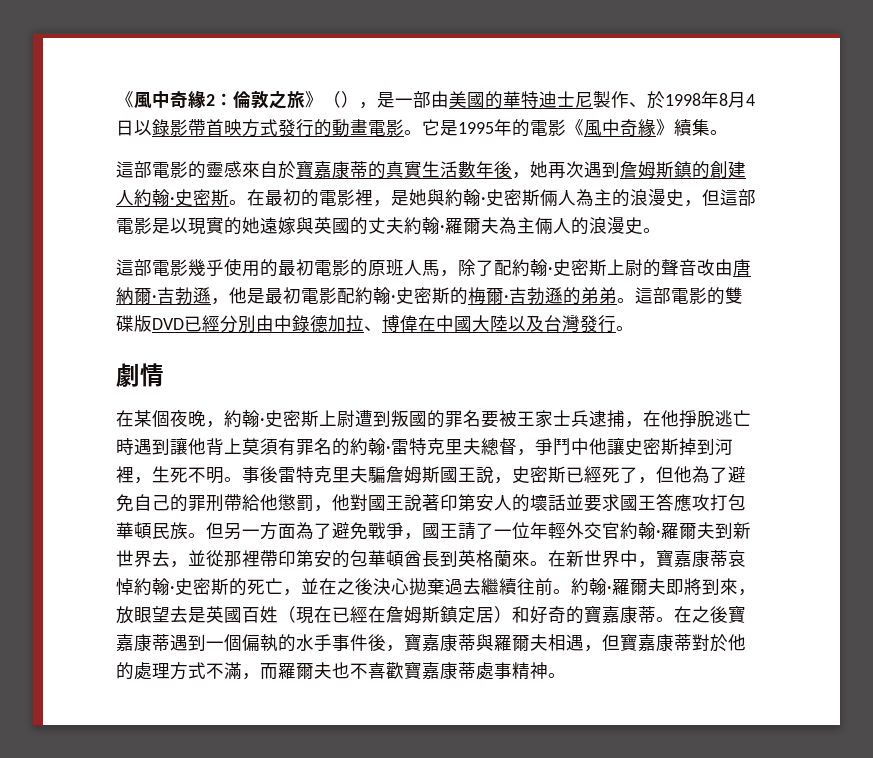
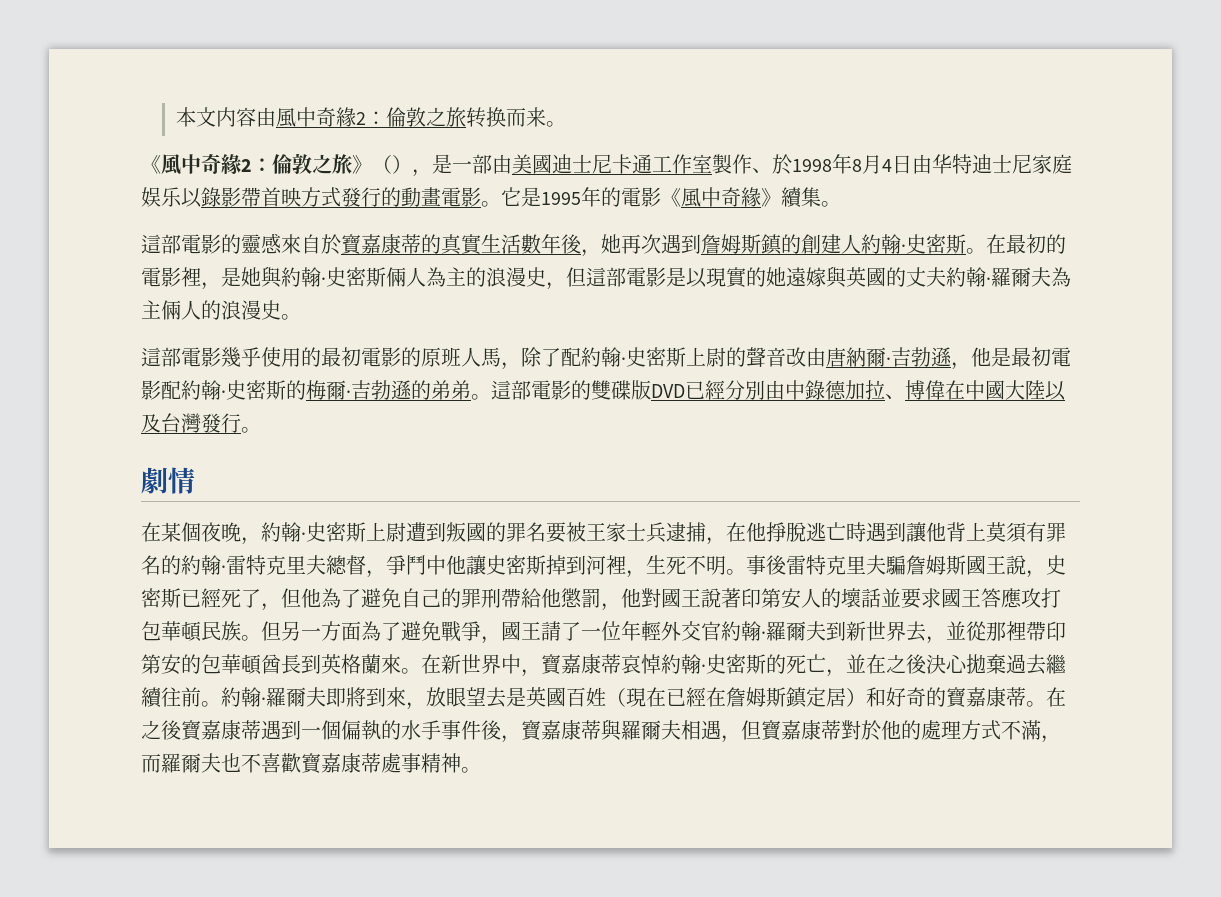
(116, 99) none -> [175,107,566,128] 本文内容由風中奇緣2：倫敦之旅转换而来。 //
[485,91,593,109] 的華特迪士尼 -> [552,154,712,174] 迪士尼卡通工作室
(134, 128) none -> [912,154,1072,174] [141,187,182,207] 由华特迪士尼家庭娱乐

